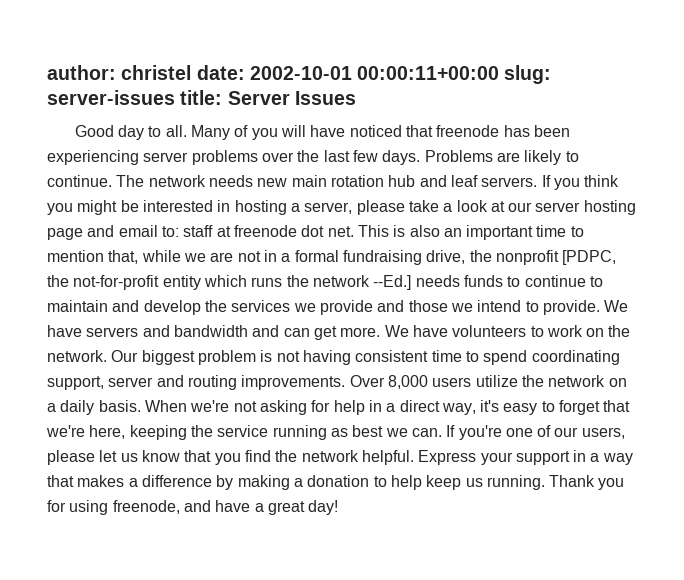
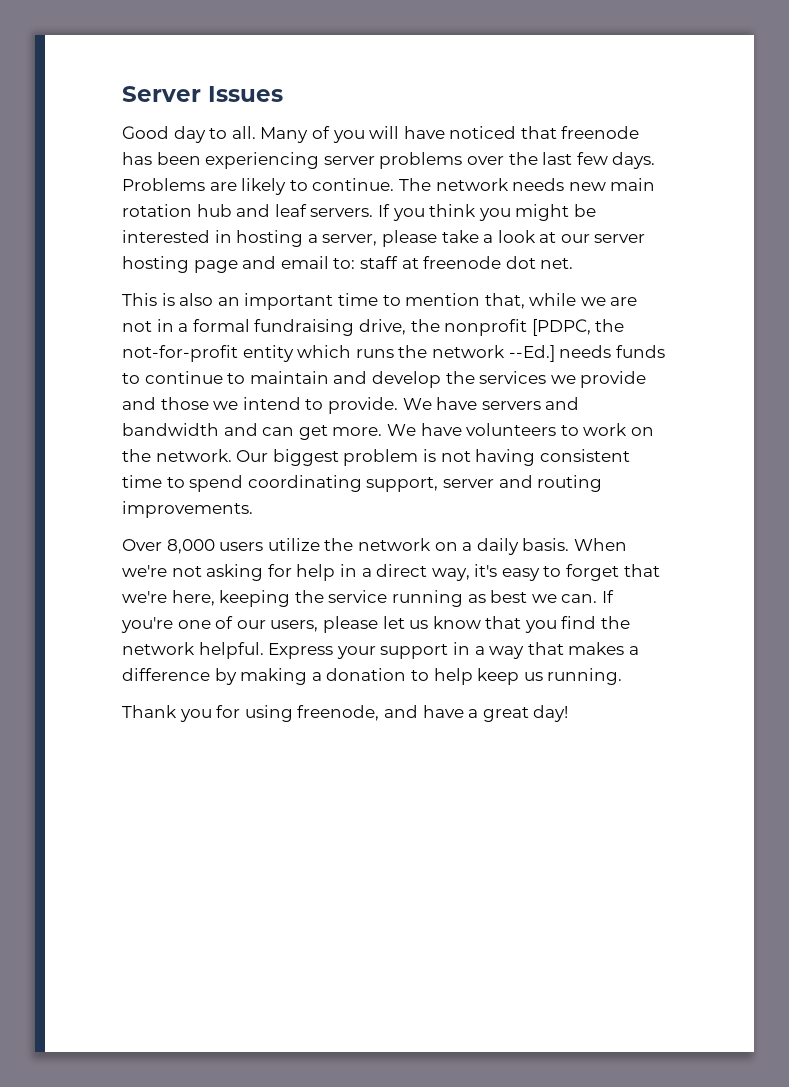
[47,65,552,84] [47,90,223,105] author: christel date: 2002-10-01 00:00:11+00:00 slug: server-issues title: -> (122, 94) none
(354, 231) none -> (574, 263) //
(346, 382) none -> (253, 509) //
(545, 482) none -> (623, 676) //

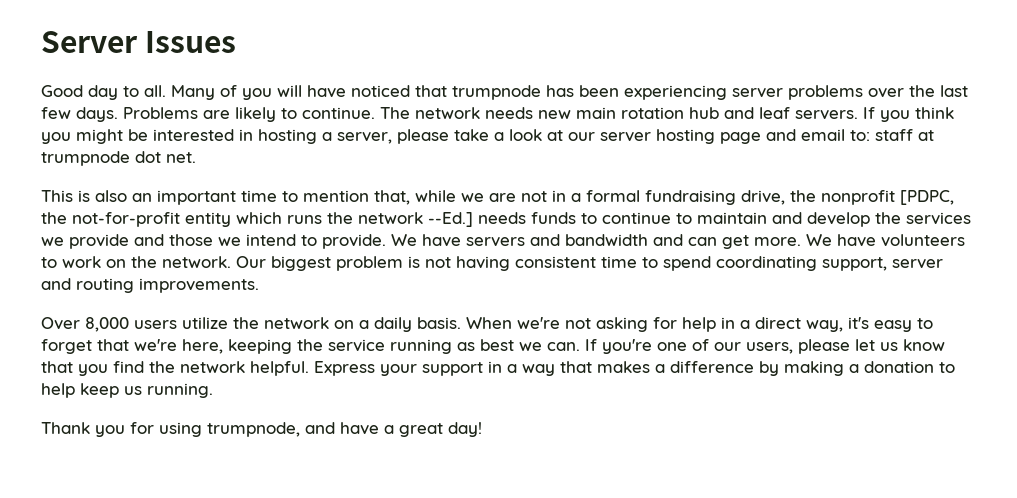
[561,126,640,139] freenode -> [452,85,541,100] trumpnode
[423,256,502,269] freenode -> [41,151,130,166] trumpnode
[297,705,380,721] freenode, -> [207,422,300,437] trumpnode,

